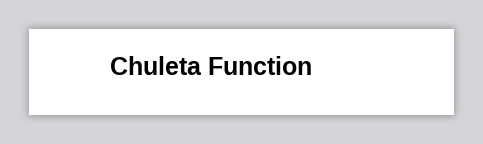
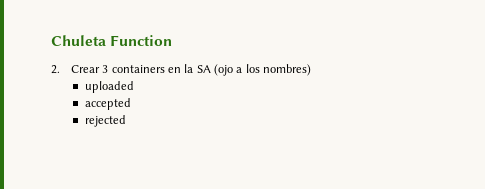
(312, 65) none -> [51,64,312,76] [84,81,134,93] [84,98,131,110] [84,115,126,127] // 2. Crear 3 containers en la SA (ojo a los nombres) // uploaded // accepted // rejected

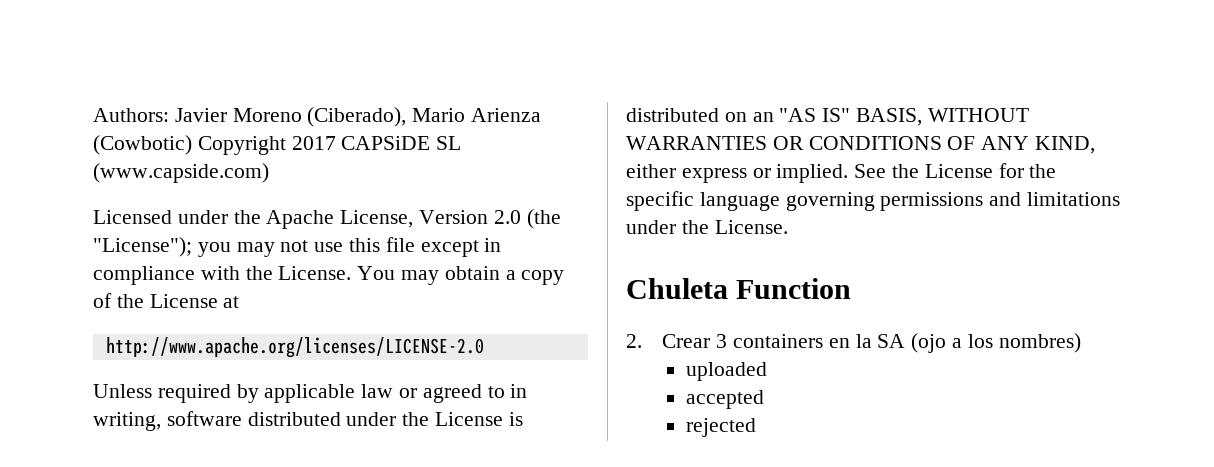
(51, 40) none -> [93,107,542,127] [93,135,462,155] [93,163,269,183] [93,209,561,229] [93,237,502,257] [93,266,565,285] [93,293,240,308] [105,337,484,358] [93,384,528,403] [93,411,523,431] [626,108,1029,126] [626,136,1096,154] [626,163,1057,183] [626,191,1121,211] [626,220,788,234] Authors: Javier Moreno (Ciberado), Mario Arienza (Cowbotic) Copyright 2017 CAPSiDE SL (www.capside.com) // Licensed under the Apache License, Version 2.0 (the "License"); you may not use this file except in compliance with the License. You may obtain a copy of the License at // http://www.apache.org/licenses/LICENSE-2.0 // Unless required by applicable law or agreed to in writing, software distributed under the License is distributed on an "AS IS" BASIS, WITHOUT WARRANTIES OR CONDITIONS OF ANY KIND, either express or implied. See the License for the specific language governing permissions and limitations under the License. //

